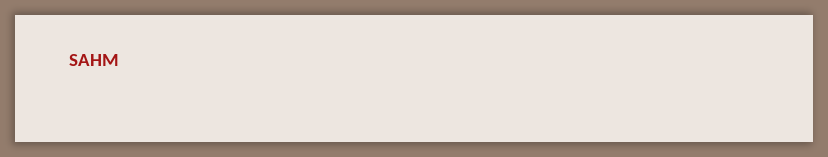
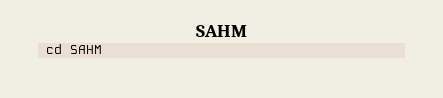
[69,54,119,66] SAHM -> [196,25,247,37] [45,44,102,54] SAHM // cd SAHM

